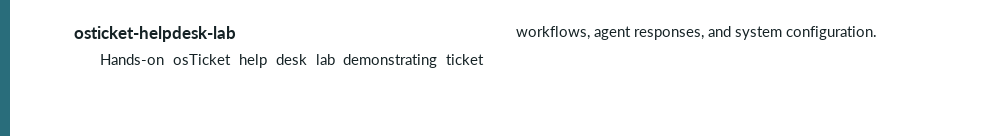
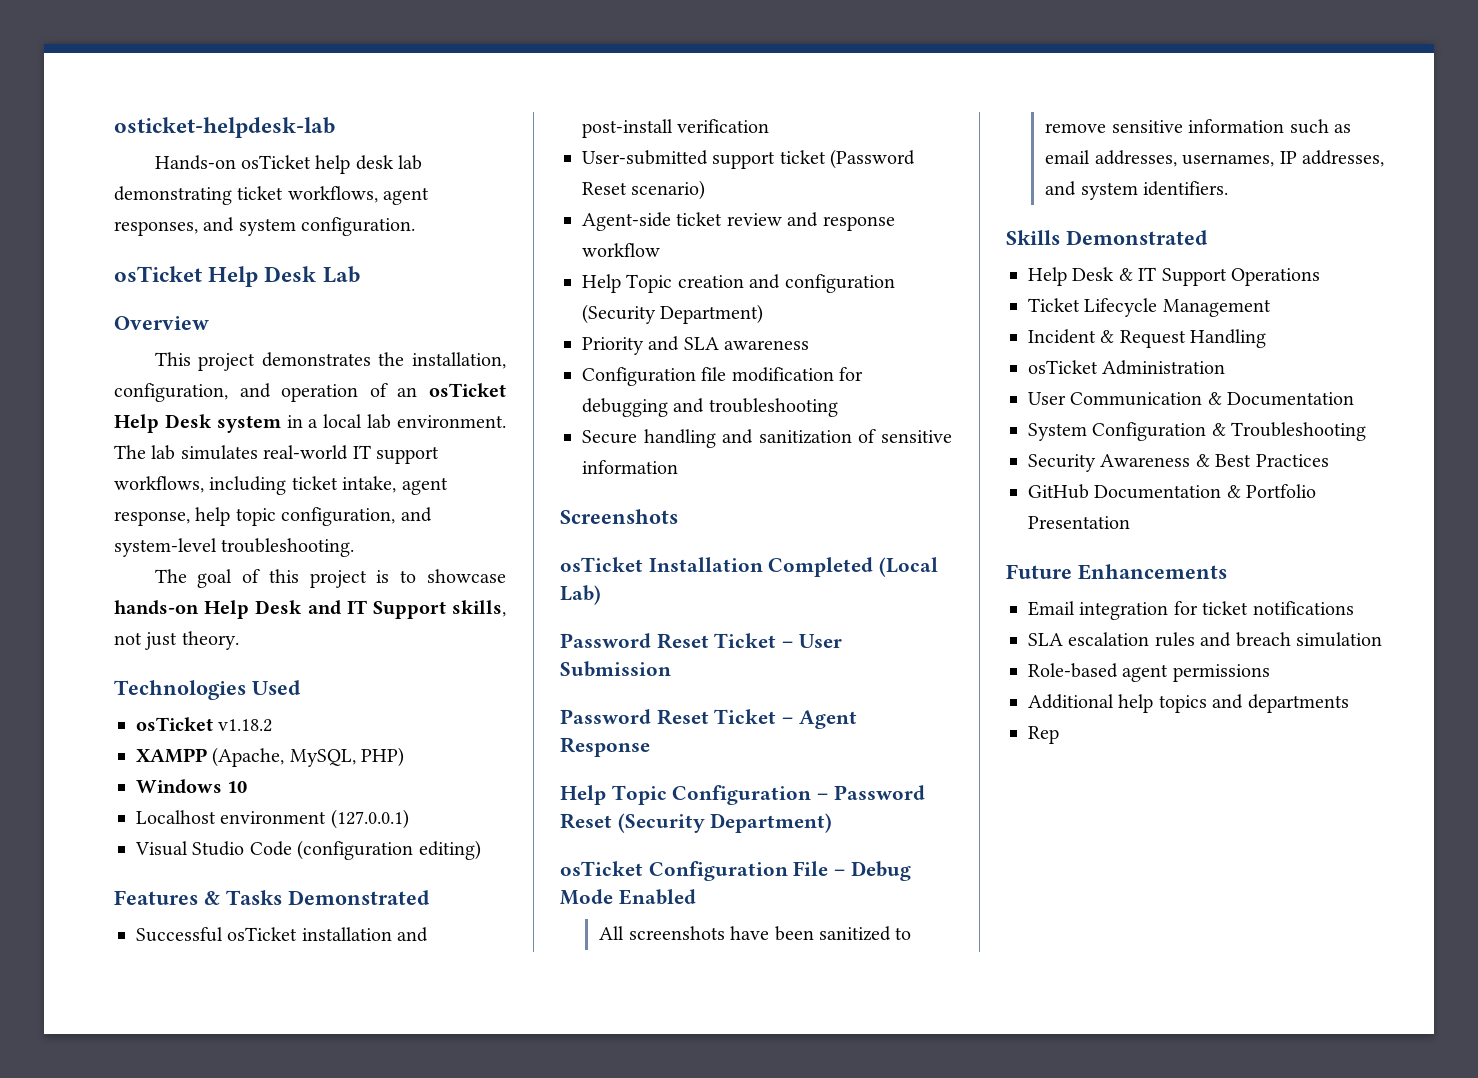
(877, 33) none -> [114,266,360,287] [114,316,209,330] [154,352,506,371] [114,383,506,402] [114,414,506,433] [114,445,439,464] [114,476,448,495] [114,507,432,526] [114,538,355,557] [154,569,506,588] [114,600,506,619] [114,631,239,650] [114,680,301,700] [136,717,273,732] [136,747,405,767] [136,779,248,794] [136,809,409,829] [135,840,481,860] [114,890,430,905] [136,927,429,942] [582,119,770,138] [582,149,916,169] [582,180,706,200] [582,212,895,231] [582,243,660,257] [582,274,895,293] [582,304,764,324] [582,336,810,355] [582,367,864,386] [582,398,838,417] [582,429,952,448] [582,460,678,474] [560,509,678,524] [560,557,939,577] [560,585,601,605] [560,633,842,649] [560,661,671,677] [560,709,857,729] [560,737,650,757] [560,785,925,805] [560,813,833,833] [560,861,911,881] [560,889,696,905] [599,926,912,941] [1045,119,1352,134] [1045,150,1385,167] [1045,181,1229,200] [1006,230,1208,245] [1028,267,1320,286] [1028,298,1271,317] [1028,329,1267,348] [1028,360,1226,375] [1028,392,1355,406] [1028,422,1367,441] [1028,454,1329,472] [1028,484,1317,499] [1028,516,1130,529] [1006,564,1227,580] [1028,601,1354,620] [1028,632,1382,647] [1028,663,1270,682] [1028,694,1349,713] [1028,726,1059,744] // osTicket Help Desk Lab // Overview // This project demonstrates the installation, configuration, and operation of an osTicket Help Desk system in a local lab environment. The lab simulates real-world IT support workflows, including ticket intake, agent response, help topic configuration, and system-level troubleshooting. // The goal of this project is to showcase hands-on Help Desk and IT Support skills, not just theory. // Technologies Used // osTicket v1.18.2 // XAMPP (Apache, MySQL, PHP) // Windows 10 // Localhost environment (127.0.0.1) // Visual Studio Code (configuration editing) // Features & Tasks Demonstrated // Successful osTicket installation and post-install verification // User-submitted support ticket (Password Reset scenario) // Agent-side ticket review and response workflow // Help Topic creation and configuration (Security Department) // Priority and SLA awareness // Configuration file modification for debugging and troubleshooting // Secure handling and sanitization of sensitive information // Screenshots // osTicket Installation Completed (Local Lab) // Password Reset Ticket – User Submission // Password Reset Ticket – Agent Response // Help Topic Configuration – Password Reset (Security Department) // osTicket Configuration File – Debug Mode Enabled // All screenshots have been sanitized to remove sensitive information such as email addresses, usernames, IP addresses, and system identifiers. // Skills Demonstrated // Help Desk & IT Support Operations // Ticket Lifecycle Management // Incident & Request Handling // osTicket Administration // User Communication & Documentation // System Configuration & Troubleshooting // Security Awareness & Best Practices // GitHub Documentation & Portfolio Presentation // Future Enhancements // Email integration for ticket notifications // SLA escalation rules and breach simulation // Role-based agent permissions // Additional help topics and departments // Rep

